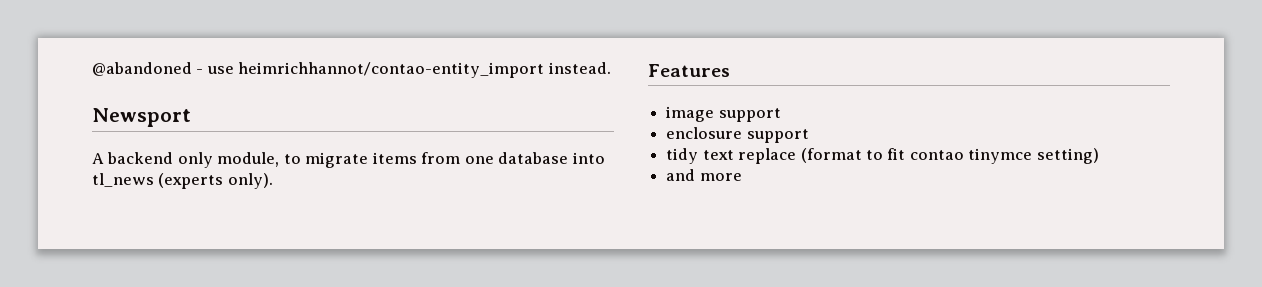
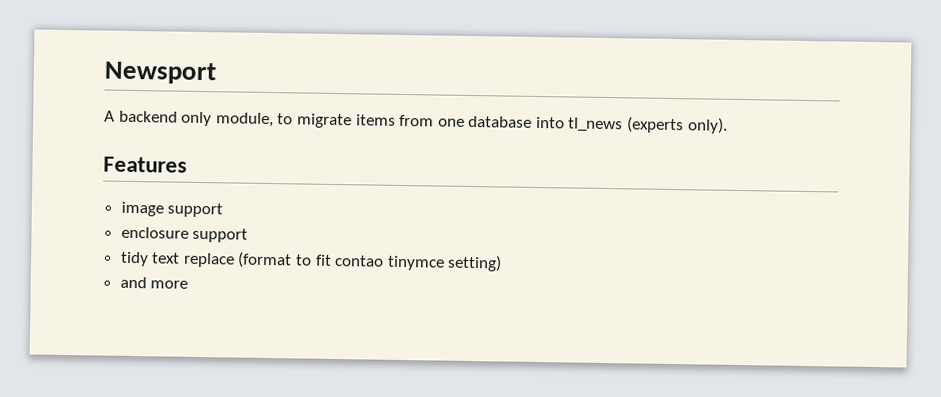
[92,62,611,78] @abandoned - use heimrichhannot/contao-entity_import instead. // -> (104, 73) none

